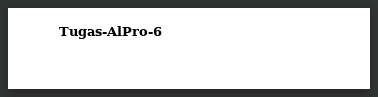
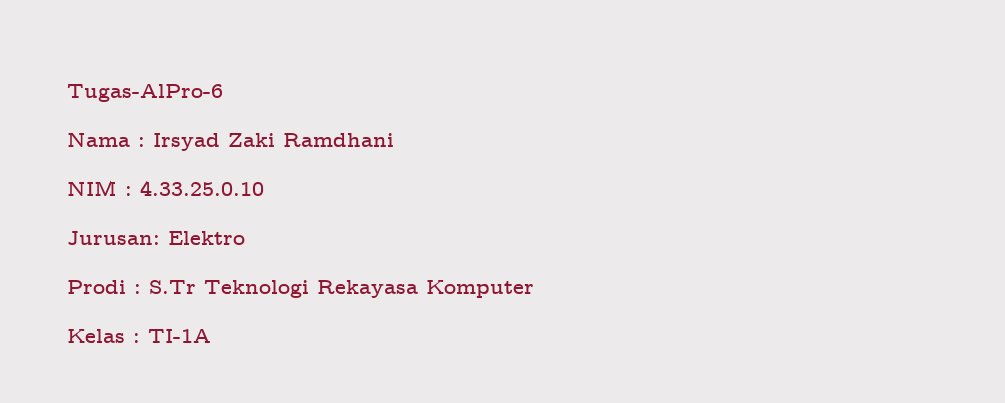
(162, 32) none -> [67,132,394,151] [67,180,264,196] [67,231,245,245] [67,280,534,298] [67,329,211,343] // Nama : Irsyad Zaki Ramdhani // NIM : 4.33.25.0.10 // Jurusan: Elektro // Prodi : S.Tr Teknologi Rekayasa Komputer // Kelas : TI-1A

